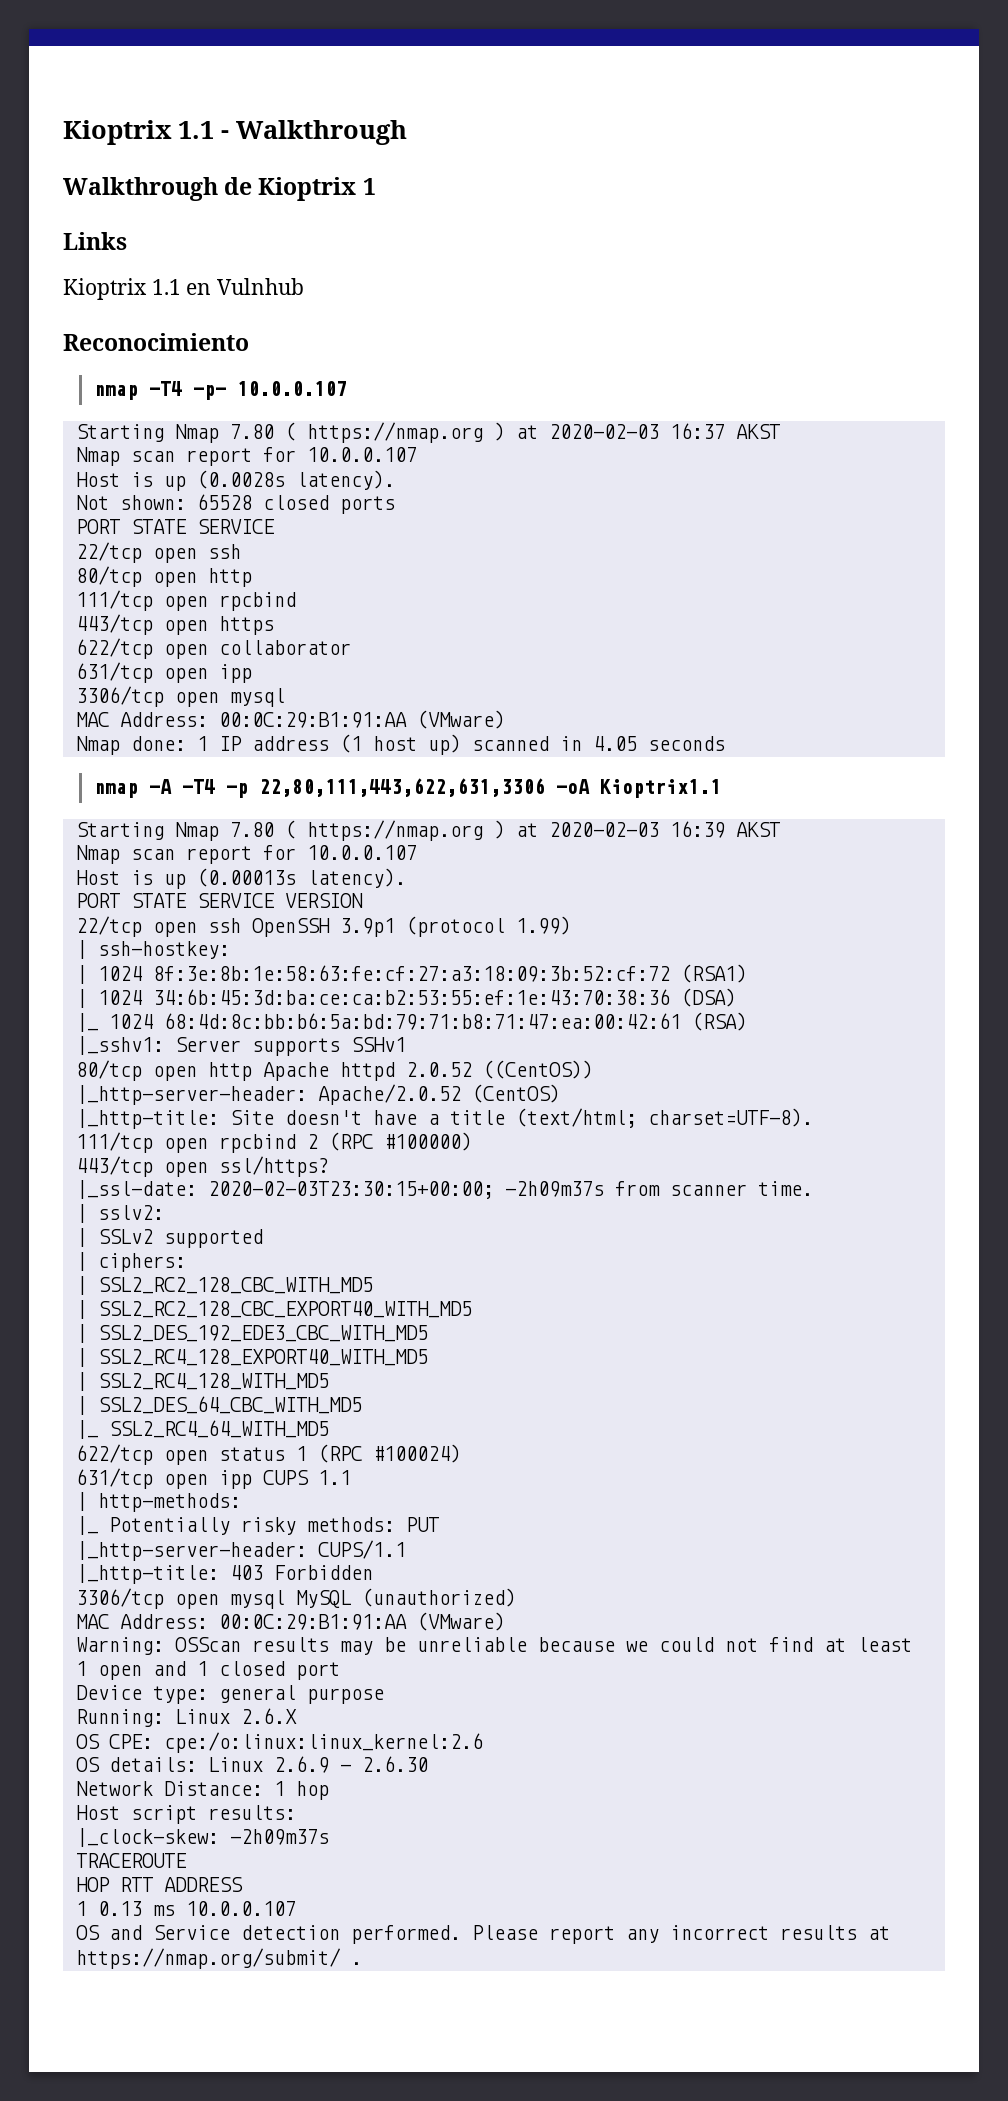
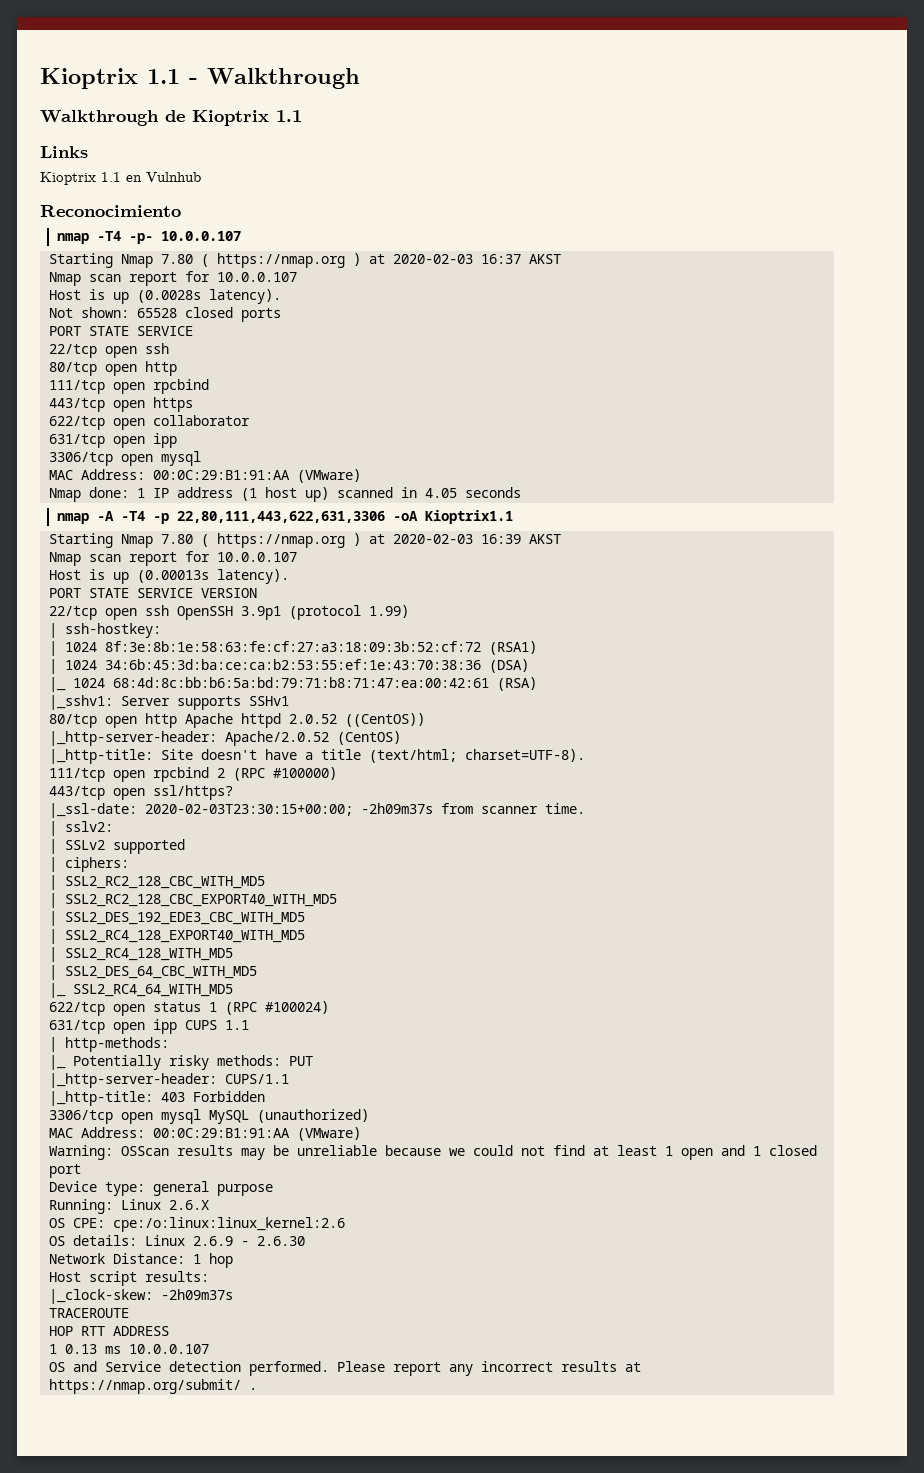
[362,178,376,195] 1 -> [276,110,302,122] 1.1

